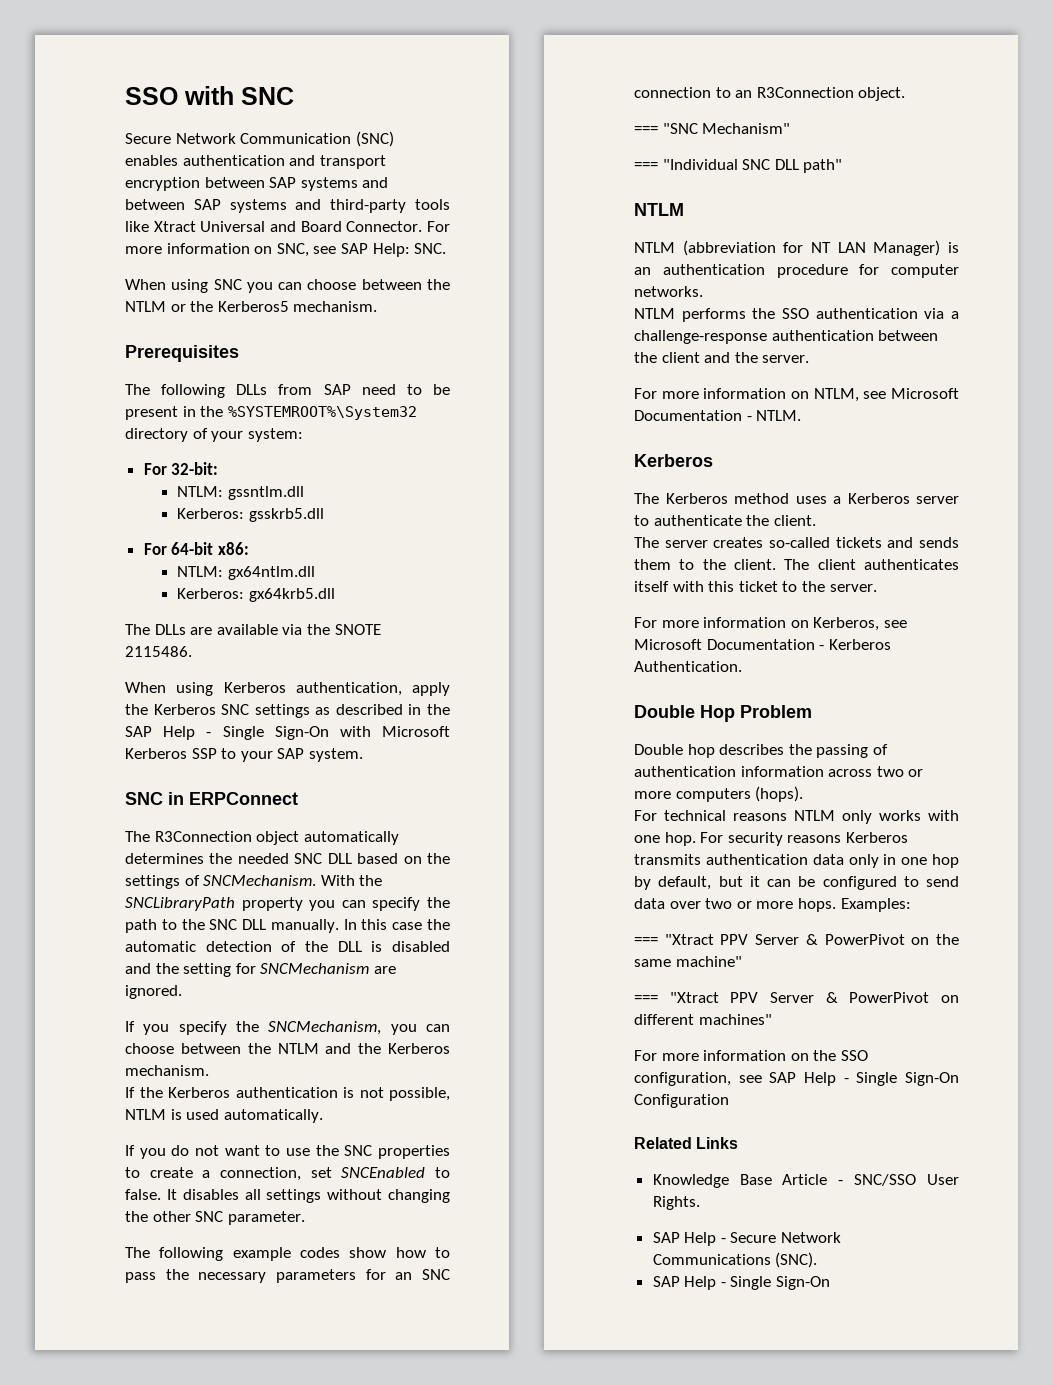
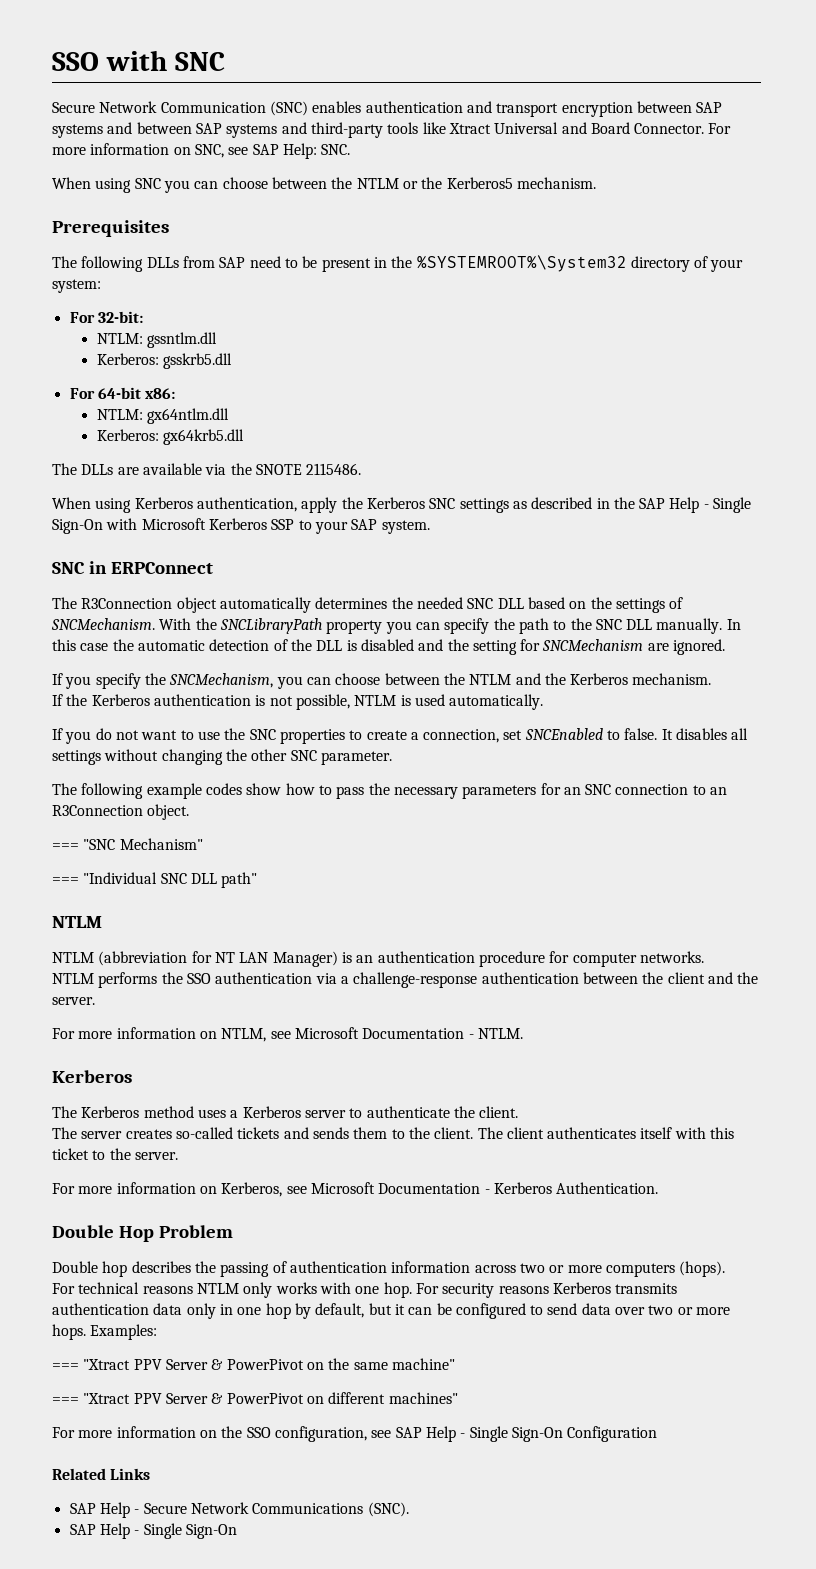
[652,1174,959,1188] [652,1196,700,1210] // Knowledge Base Article - SNC/SSO User Rights. -> (151, 1474) none

